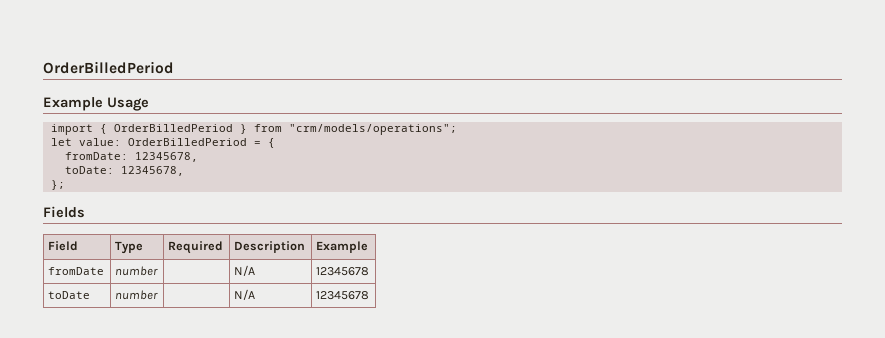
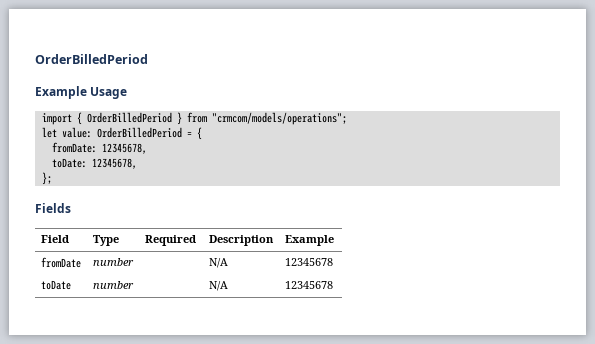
[288,124,457,135] "crm/models/operations"; -> [211,112,347,125] "crmcom/models/operations";

